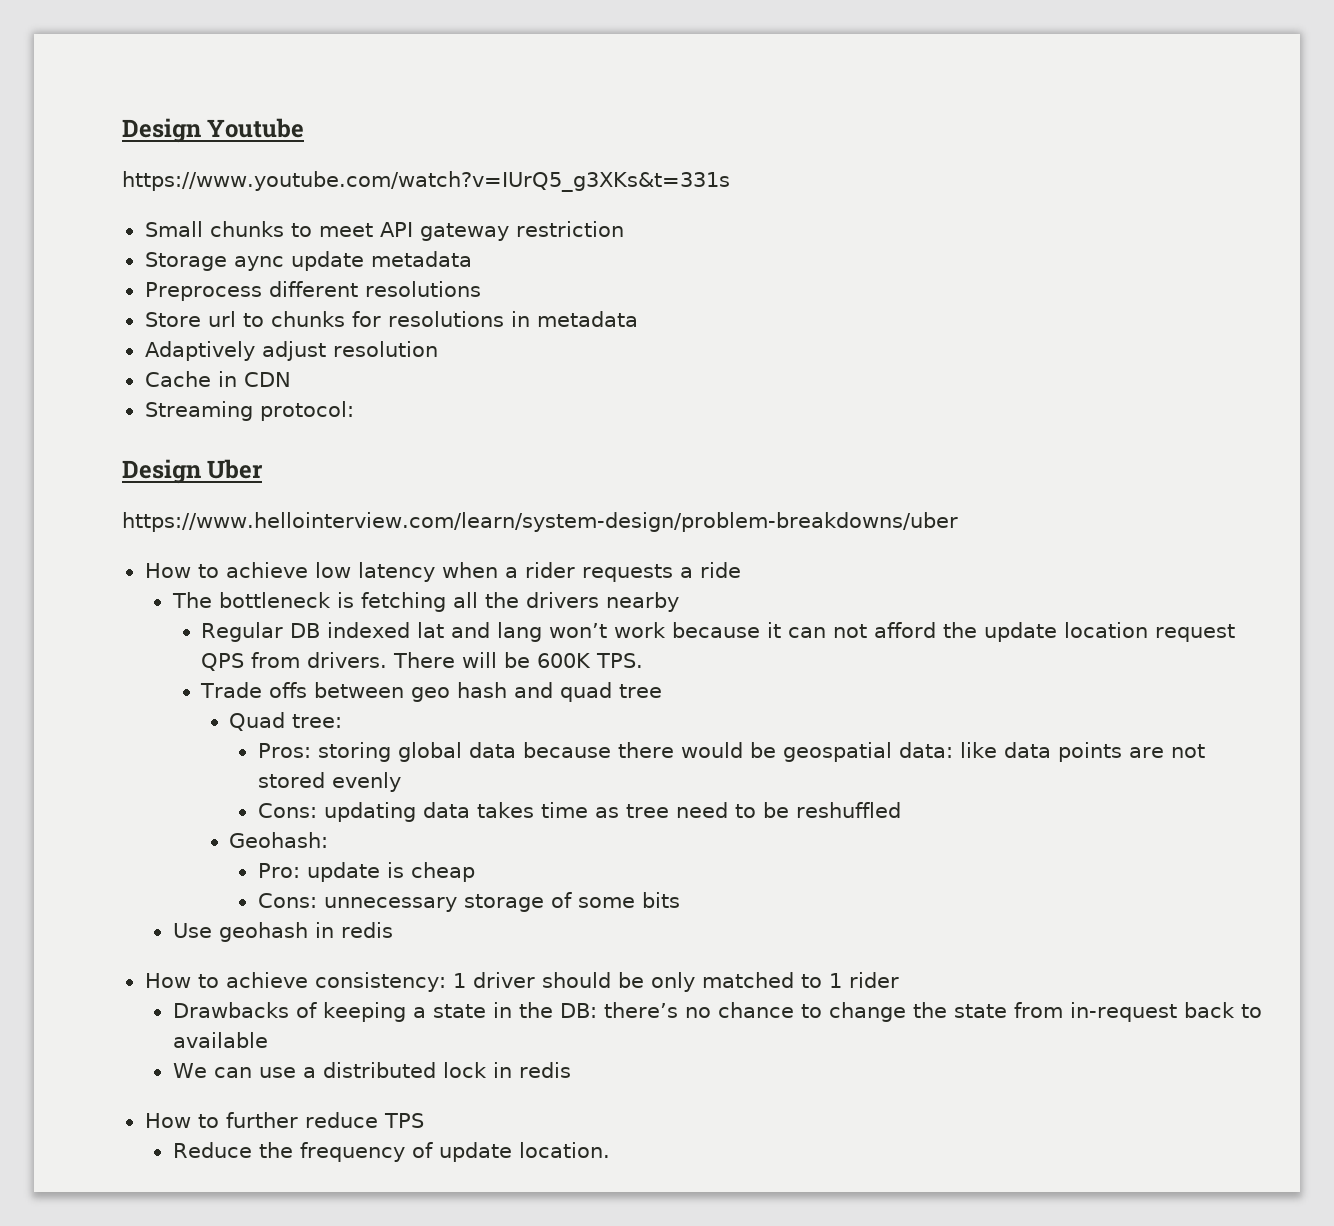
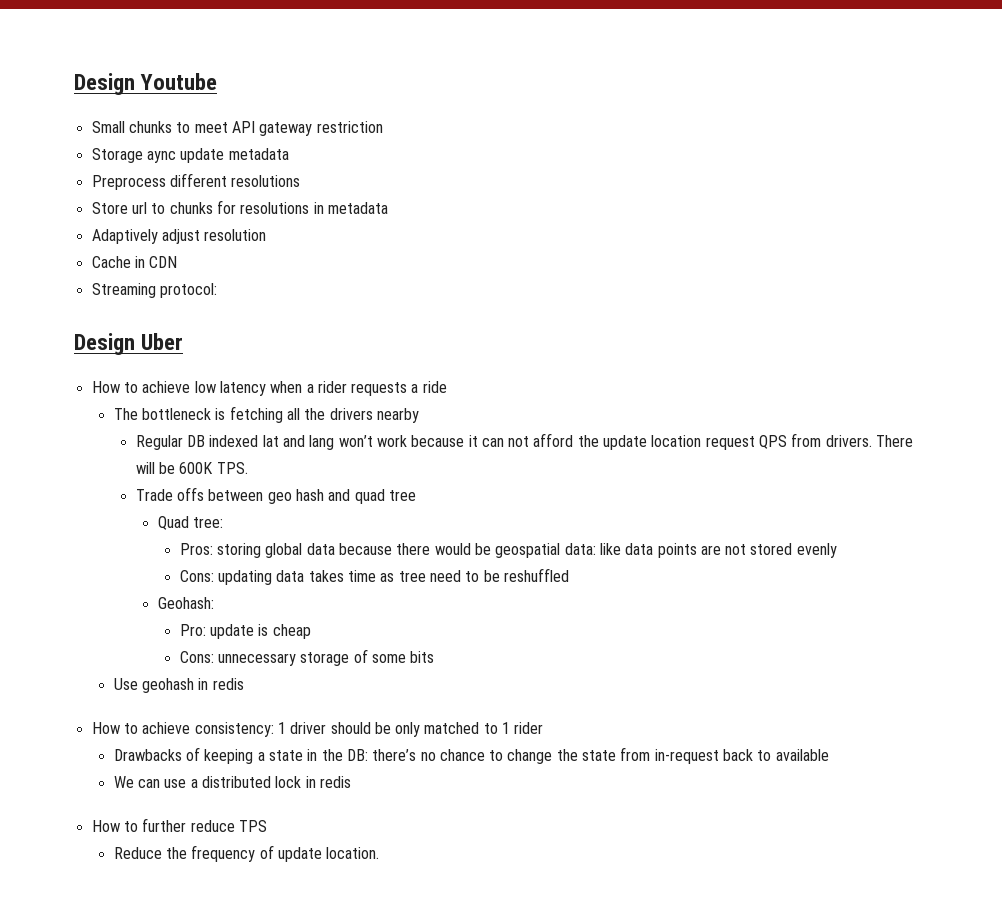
[122,171,730,192] // https://www.youtube.com/watch?v=IUrQ5_g3XKs&t=331s -> (218, 81) none
[122,512,958,532] // https://www.hellointerview.com/learn/system-design/problem-breakdowns/uber -> (184, 341) none

